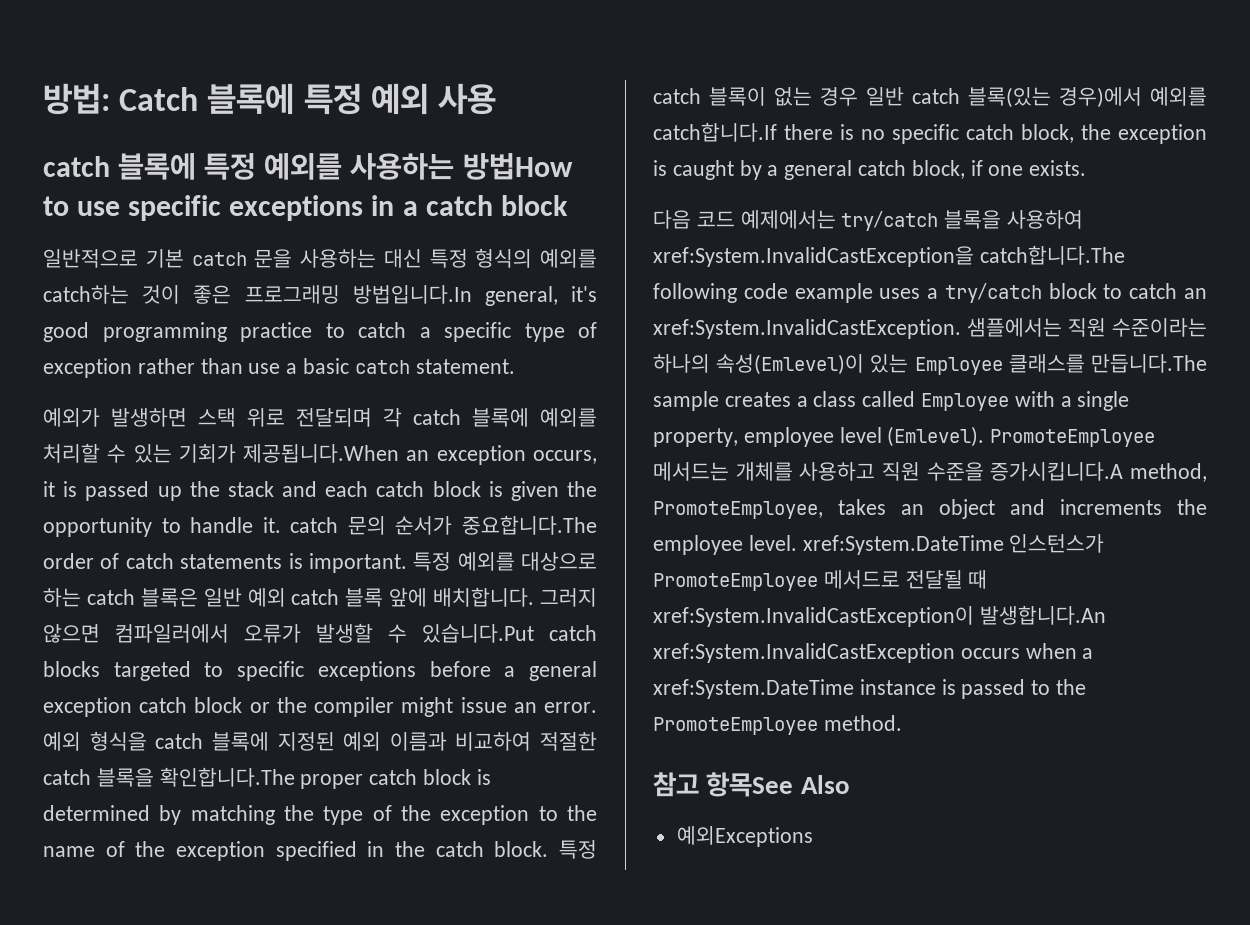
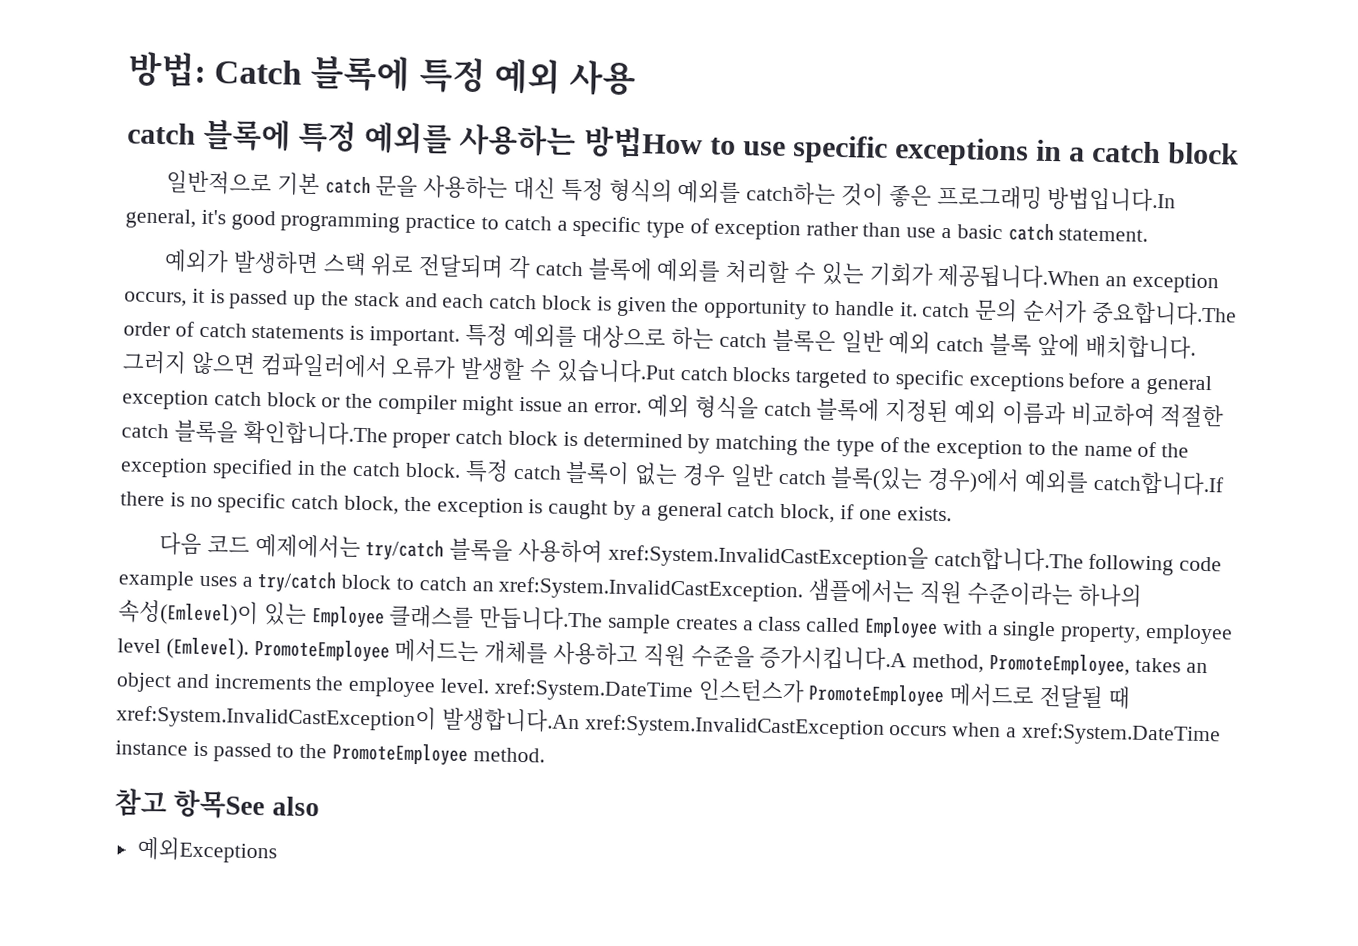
[800,775,850,794] Also -> [271,796,320,817] also

